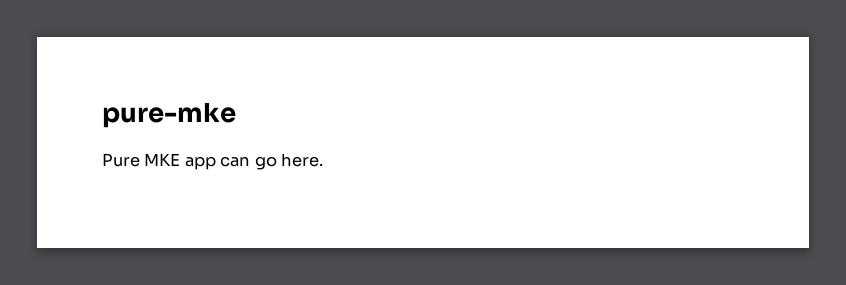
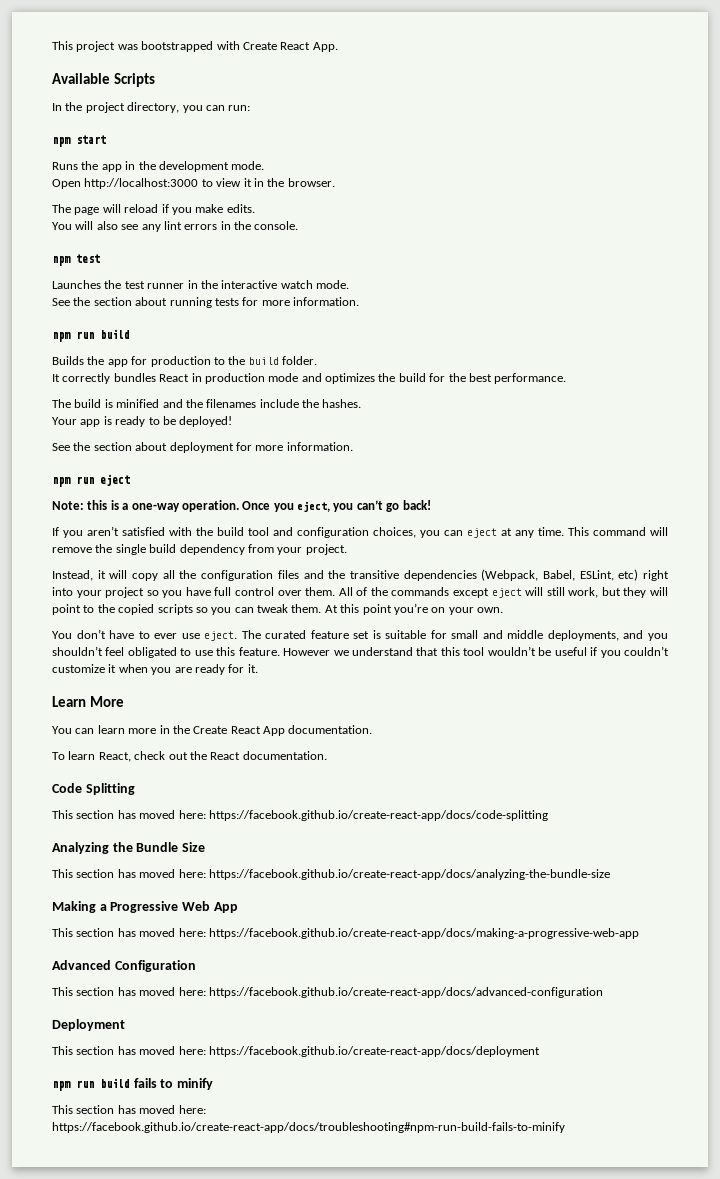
[102,103,236,128] [102,153,324,170] pure-mke // Pure MKE app can go here. -> [52,41,338,52] [52,73,155,87] [52,102,251,113] [52,135,106,147] [52,161,265,172] [52,178,335,189] [52,204,255,215] [52,221,299,232] [52,254,100,266] [52,280,349,289] [52,297,359,308] [52,329,130,342] [52,356,317,367] [52,373,567,384] [52,399,362,408] [52,416,233,427] [52,442,353,453] [52,474,130,487] [52,500,431,512] [52,526,668,538] [52,544,347,555] [52,569,669,581] [52,587,668,598] [52,603,503,615] [52,629,668,641] [52,646,670,658] [52,664,258,675] [52,696,124,707] [52,725,373,736] [52,751,327,762] [52,783,135,795] [52,810,548,821] [52,842,205,854] [52,869,610,880] [52,901,238,913] [52,928,639,939] [52,960,196,972] [52,987,603,998] [52,1019,125,1031] [52,1046,540,1057] [52,1078,213,1091] [52,1105,206,1114] [52,1122,565,1133] This project was bootstrapped with Create React App. // Available Scripts // In the project directory, you can run: // npm start // Runs the app in the development mode. // Open http://localhost:3000 to view it in the browser. // The page will reload if you make edits. // You will also see any lint errors in the console. // npm test // Launches the test runner in the interactive watch mode. // See the section about running tests for more information. // npm run build // Builds the app for production to the build folder. // It correctly bundles React in production mode and optimizes the build for the best performance. // The build is minified and the filenames include the hashes. // Your app is ready to be deployed! // See the section about deployment for more information. // npm run eject // Note: this is a one-way operation. Once you eject, you can’t go back! // If you aren’t satisfied with the build tool and configuration choices, you can eject at any time. This command will remove the single build dependency from your project. // Instead, it will copy all the configuration files and the transitive dependencies (Webpack, Babel, ESLint, etc) right into your project so you have full control over them. All of the commands except eject will still work, but they will point to the copied scripts so you can tweak them. At this point you’re on your own. // You don’t have to ever use eject. The curated feature set is suitable for small and middle deployments, and you shouldn’t feel obligated to use this feature. However we understand that this tool wouldn’t be useful if you couldn’t customize it when you are ready for it. // Learn More // You can learn more in the Create React App documentation. // To learn React, check out the React documentation. // Code Splitting // This section has moved here: https://facebook.github.io/create-react-app/docs/code-splitting // Analyzing the Bundle Size // This section has moved here: https://facebook.github.io/create-react-app/docs/analyzing-the-bundle-size // Making a Progressive Web App // This section has moved here: https://facebook.github.io/create-react-app/docs/making-a-progressive-web-app // Advanced Configuration // This section has moved here: https://facebook.github.io/create-react-app/docs/advanced-configuration // Deployment // This section has moved here: https://facebook.github.io/create-react-app/docs/deployment // npm run build fails to minify // This section has moved here: https://facebook.github.io/create-react-app/docs/troubleshooting#npm-run-build-fails-to-minify

